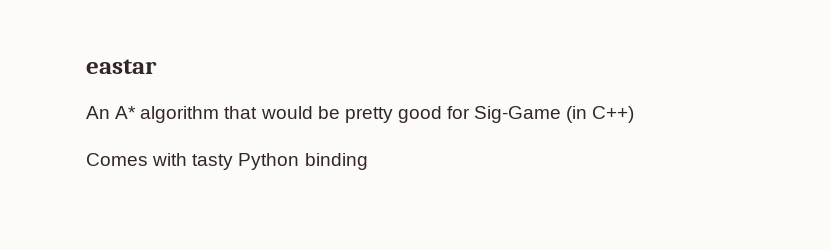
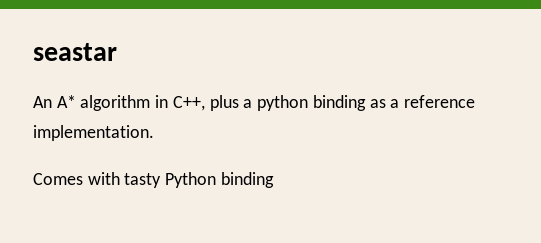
[86,59,157,74] eastar -> [33,43,117,61] seastar
[224,106,635,123] that would be pretty good for Sig-Game (in C++) -> [155,95,475,111] [33,125,154,141] in C++, plus a python binding as a reference implementation.

